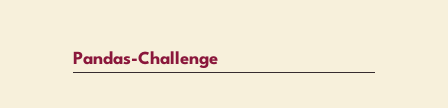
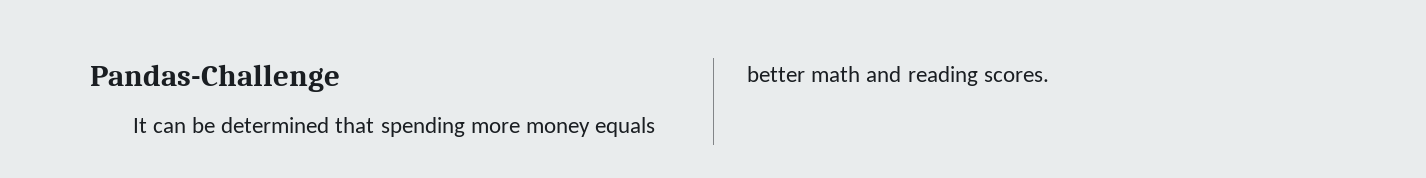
(218, 60) none -> [132,117,656,137] [747,66,1049,86] // It can be determined that spending more money equals better math and reading scores.

